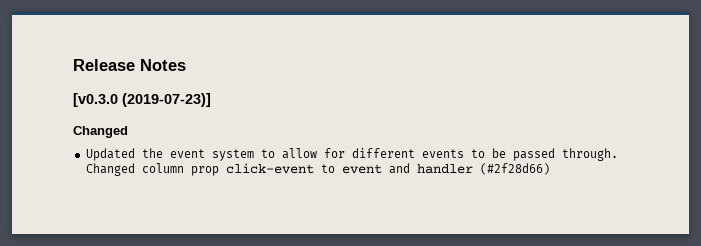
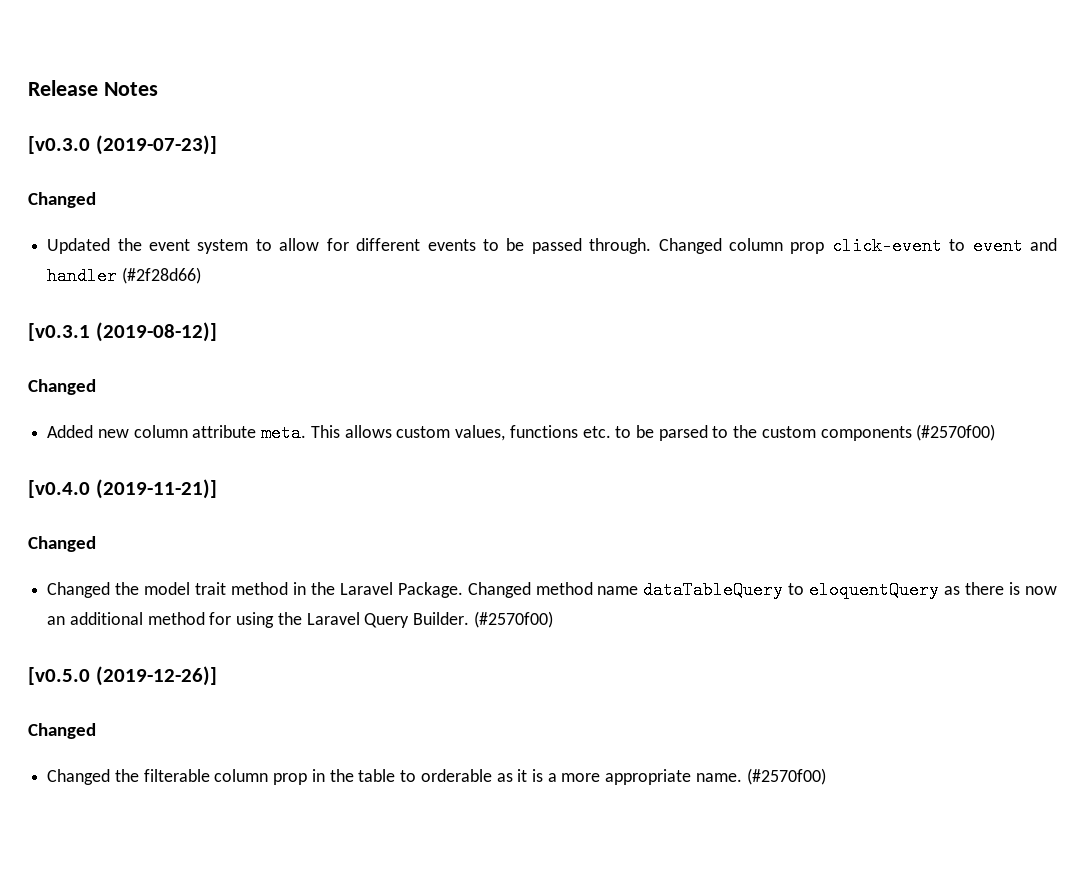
(550, 169) none -> [28,322,217,342] [28,379,96,395] [47,424,996,442] [28,479,217,499] [28,536,96,552] [47,581,1057,599] [47,611,553,628] [28,666,217,686] [28,723,96,739] [47,768,826,785] // [v0.3.1 (2019-08-12)] // Changed // Added new column attribute meta. This allows custom values, functions etc. to be parsed to the custom components (#2570f00) // [v0.4.0 (2019-11-21)] // Changed // Changed the model trait method in the Laravel Package. Changed method name dataTableQuery to eloquentQuery as there is now an additional method for using the Laravel Query Builder. (#2570f00) // [v0.5.0 (2019-12-26)] // Changed // Changed the filterable column prop in the table to orderable as it is a more appropriate name. (#2570f00)

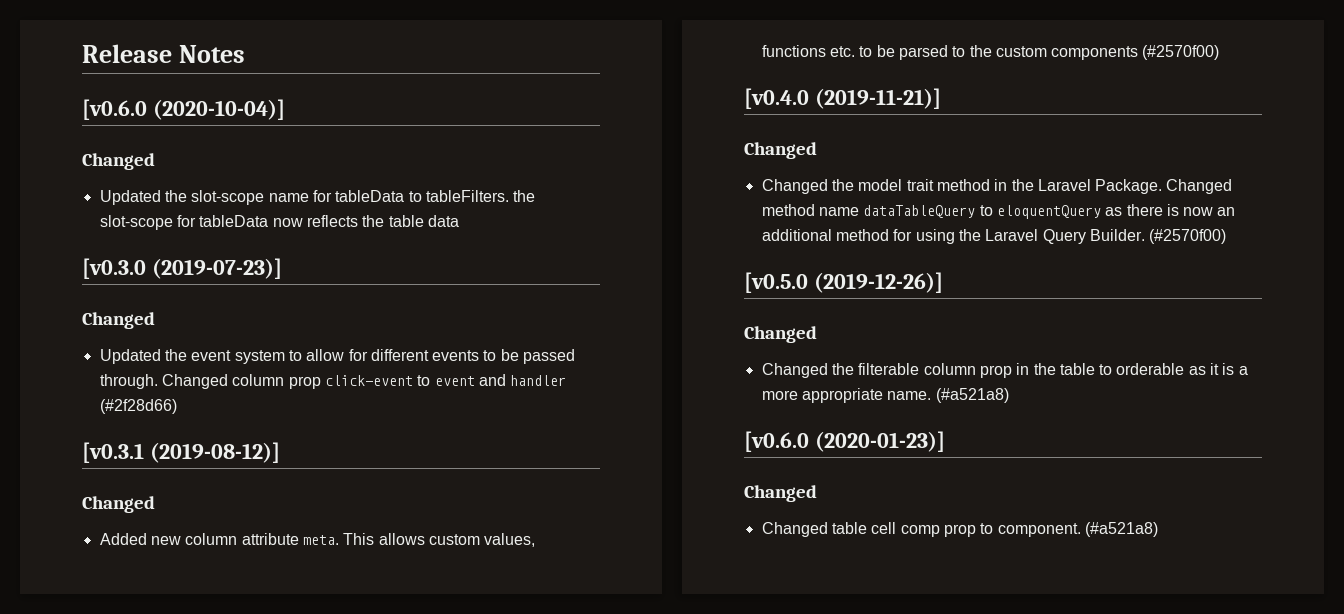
(158, 89) none -> [82,99,285,120] [82,153,155,170] [99,190,536,205] [99,215,459,230] // [v0.6.0 (2020-10-04)] // Changed // Updated the slot-scope name for tableData to tableFilters. the slot-scope for tableData now reflects the table data
[746,768,826,785] (#2570f00) -> [935,388,1009,403] [744,431,945,452] [744,485,817,502] [761,522,1158,537] (#a521a8) // [v0.6.0 (2020-01-23)] // Changed // Changed table cell comp prop to component. (#a521a8)

